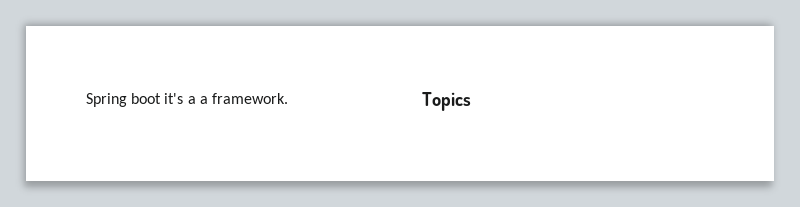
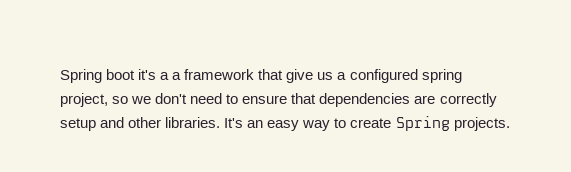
[211,93,288,104] [422,92,471,111] framework. // Topics -> [184,69,462,83] [60,93,497,107] [60,116,510,131] framework that give us a configured spring project, so we don't need to ensure that dependencies are correctly setup and other libraries. It's an easy way to create Spring projects.

